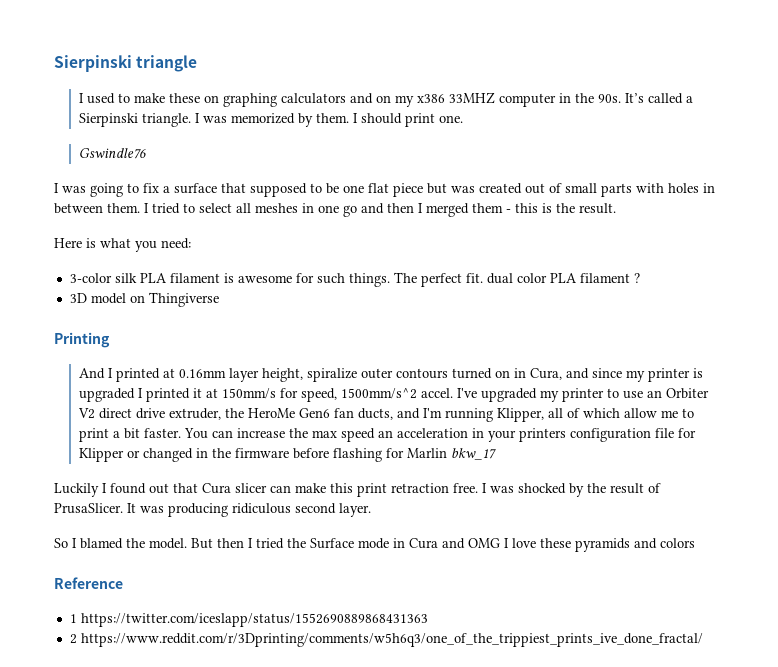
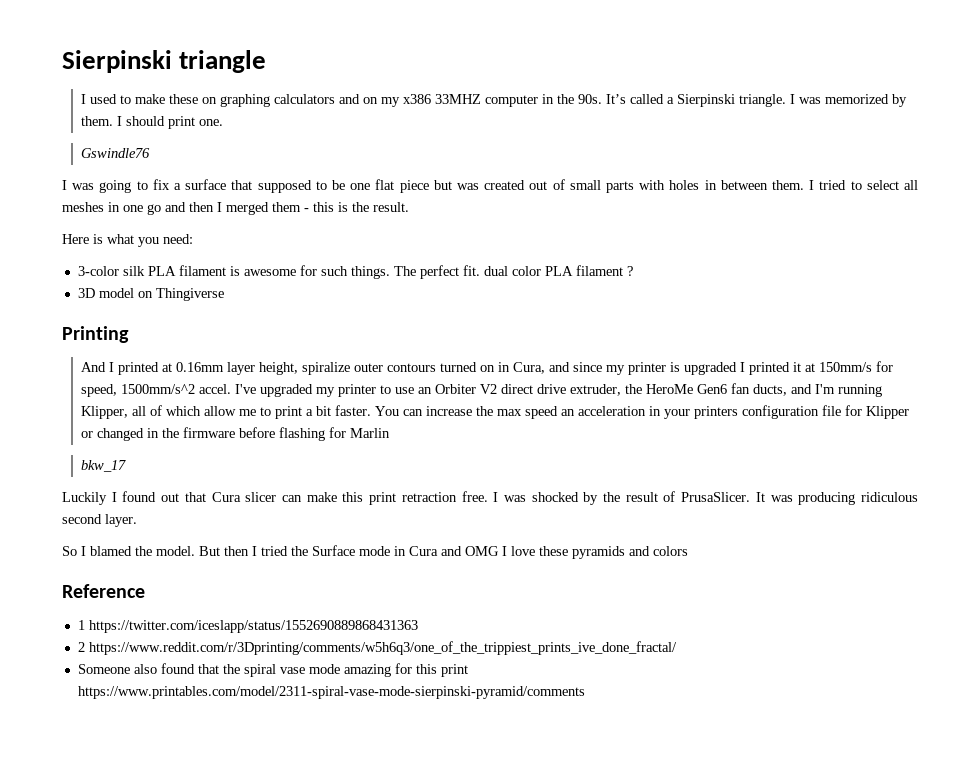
(448, 453) none -> (390, 433) //
(703, 640) none -> [77,663,468,677] [77,686,585,699] // Someone also found that the spiral vase mode amazing for this print https://www.printables.com/model/2311-spiral-vase-mode-sierpinski-pyramid/comments

